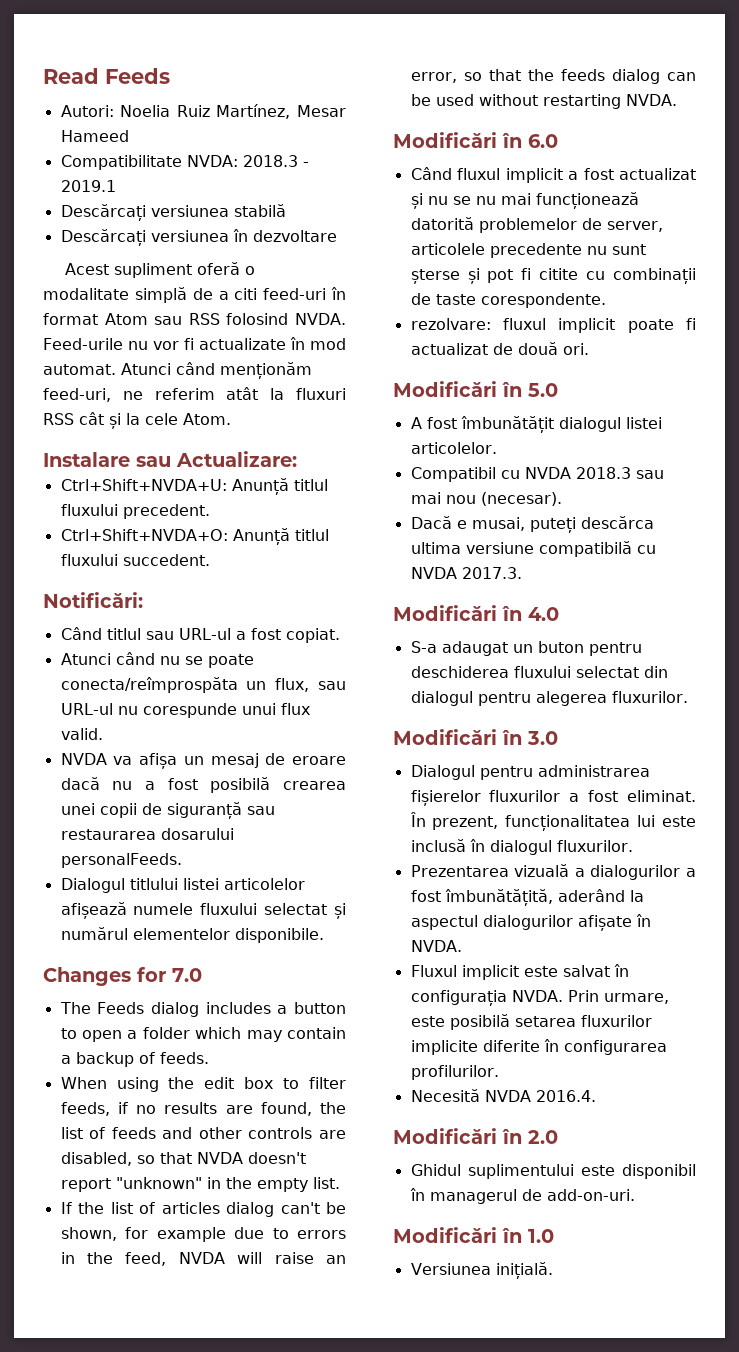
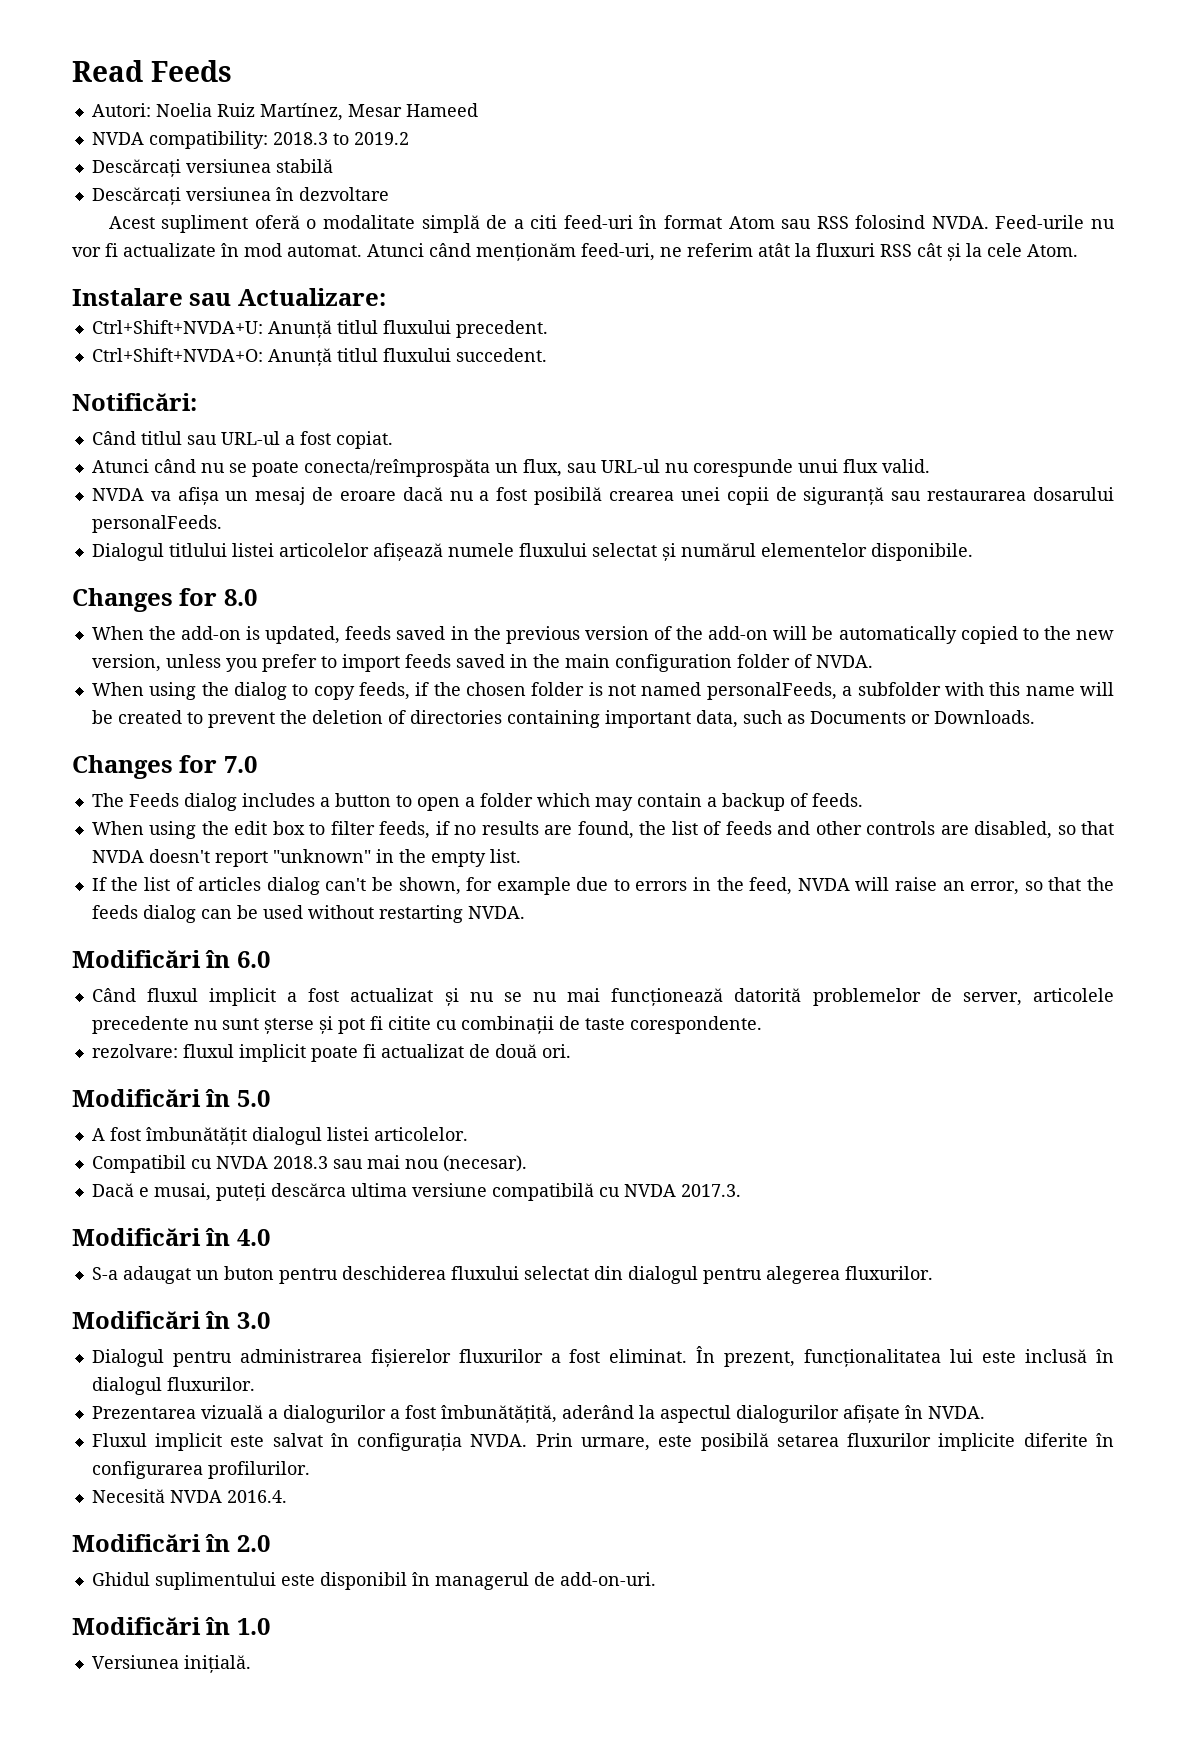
[60,155,309,170] [60,180,116,192] Compatibilitate NVDA: 2018.3 - 2019.1 -> [91,131,409,149] NVDA compatibility: 2018.3 to 2019.2
(324, 935) none -> [72,588,257,612] [91,626,1115,644] [91,654,873,672] [91,682,1115,700] [91,710,1035,728] // Changes for 8.0 // When the add-on is updated, feeds saved in the previous version of the add-on will be automatically copied to the new version, unless you prefer to import feeds saved in the main configuration folder of NVDA. // When using the dialog to copy feeds, if the chosen folder is not named personalFeeds, a subfolder with this name will be created to prevent the deletion of directories containing important data, such as Documents or Downloads.

